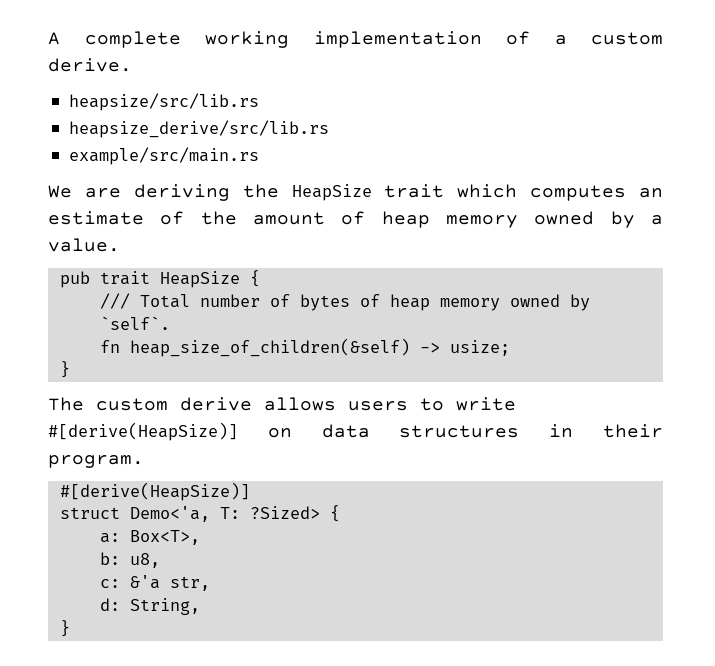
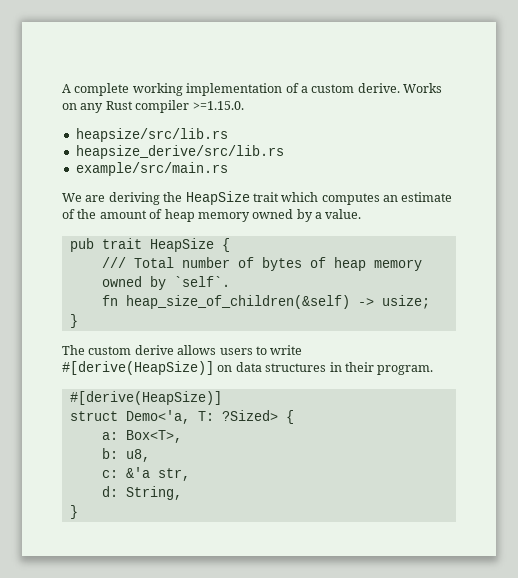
(132, 65) none -> [403,83,442,93] [62,100,244,113] Works on any Rust compiler >=1.15.0.

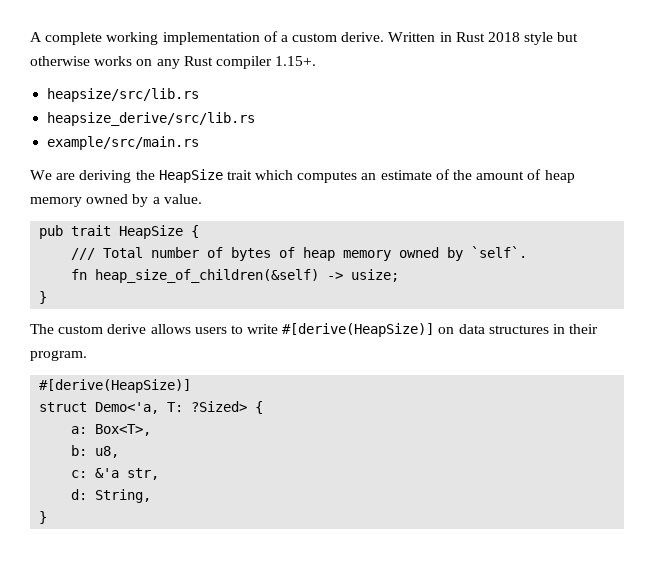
[403,83,442,93] Works -> [388,32,579,45] [30,56,133,66] Written in Rust 2018 style but otherwise works
[192,101,244,110] >=1.15.0. -> [275,56,317,66] 1.15+.

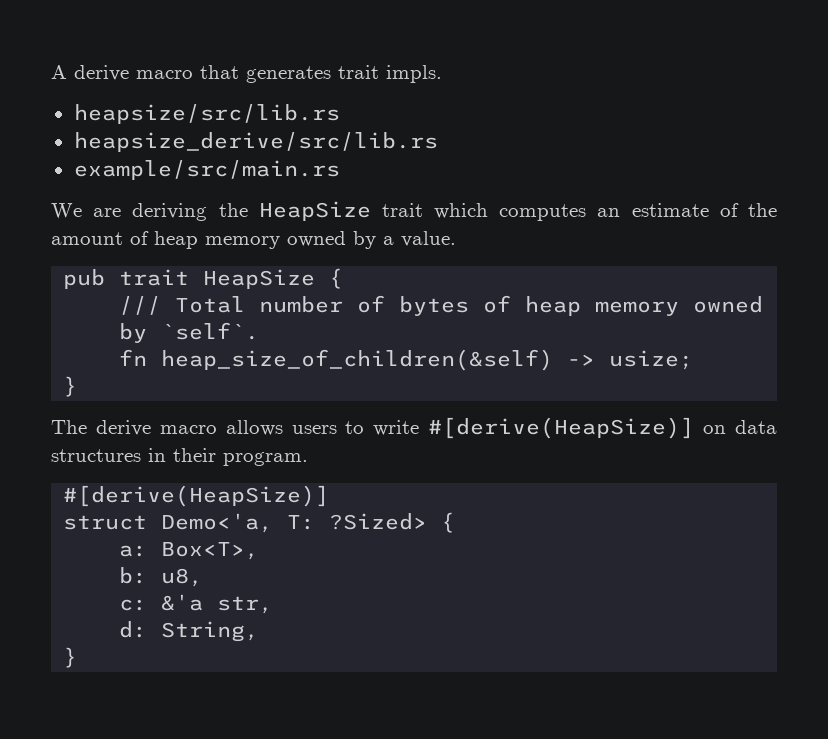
[45,31,579,45] [30,56,317,69] complete working implementation of a custom derive. Written in Rust 2018 style but otherwise works on any Rust compiler 1.15+. -> [74,65,442,83] derive macro that generates trait impls.
[58,324,147,334] custom derive -> [95,420,217,436] derive macro

